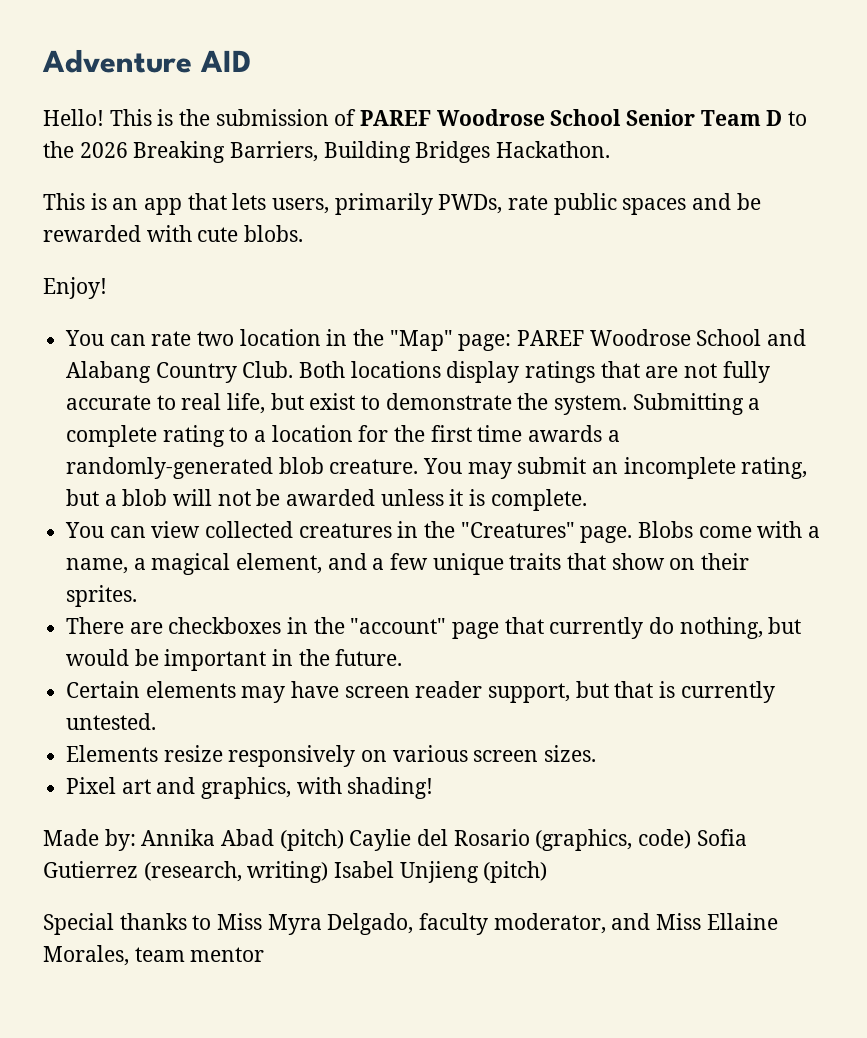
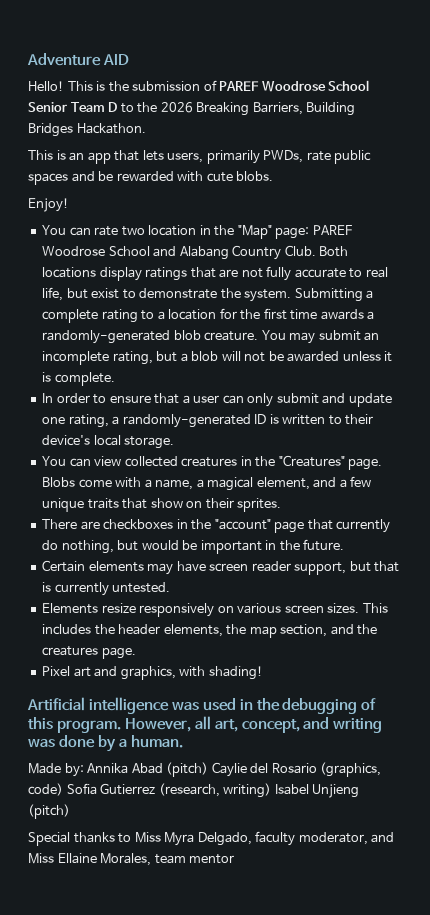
(587, 500) none -> [42,393,392,407] [42,414,374,428] [42,435,175,449] // In order to ensure that a user can only submit and update one rating, a randomly-generated ID is written to their device's local storage.
(597, 753) none -> [362,603,388,613] [42,624,378,638] [42,646,136,659] This includes the header elements, the map section, and the creatures page.
(434, 788) none -> [27,697,377,714] [28,716,383,733] [28,735,183,752] // Artificial intelligence was used in the debugging of this program. However, all art, concept, and writing was done by a human.

